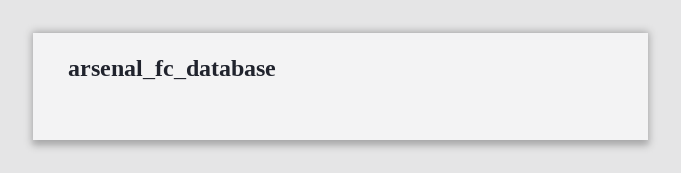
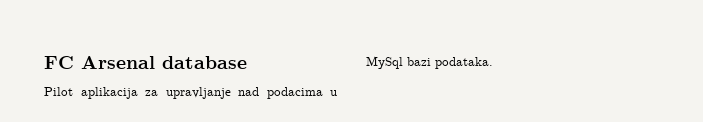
[68,60,276,80] arsenal_fc_database -> [44,56,247,69] [44,87,337,99] [366,56,493,69] FC Arsenal database // Pilot aplikacija za upravljanje nad podacima u MySql bazi podataka.

